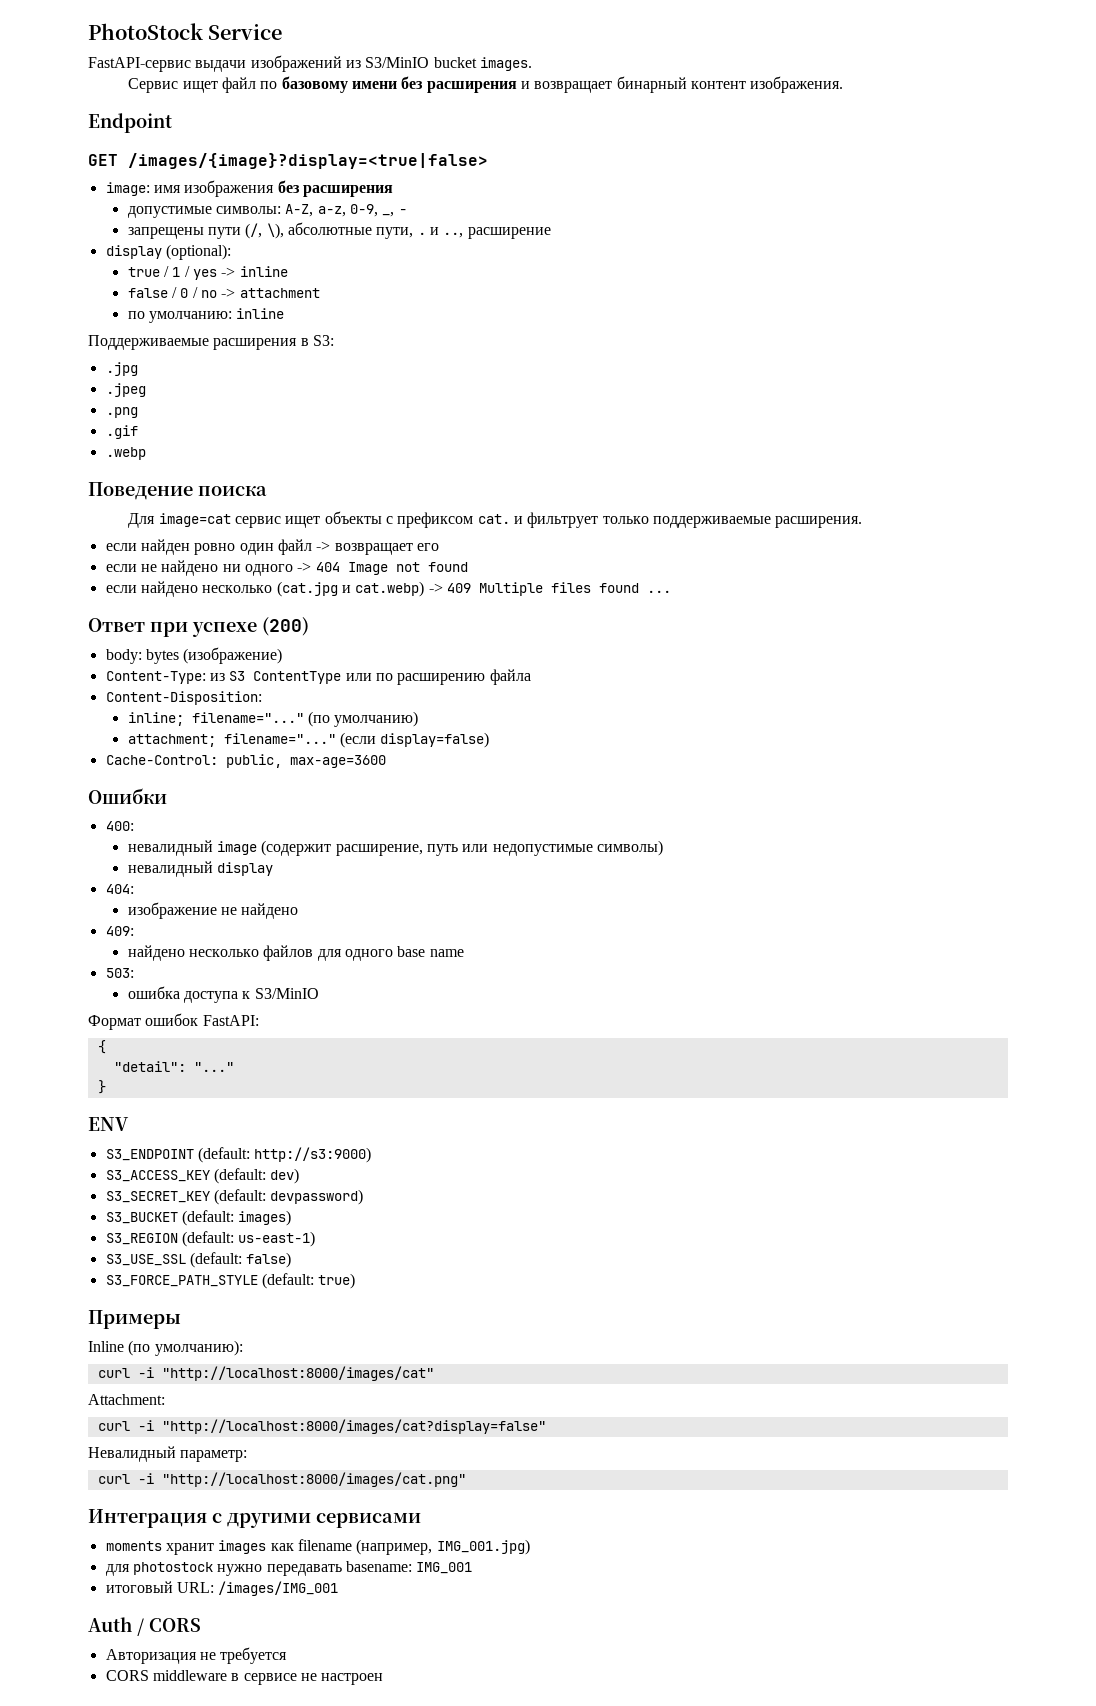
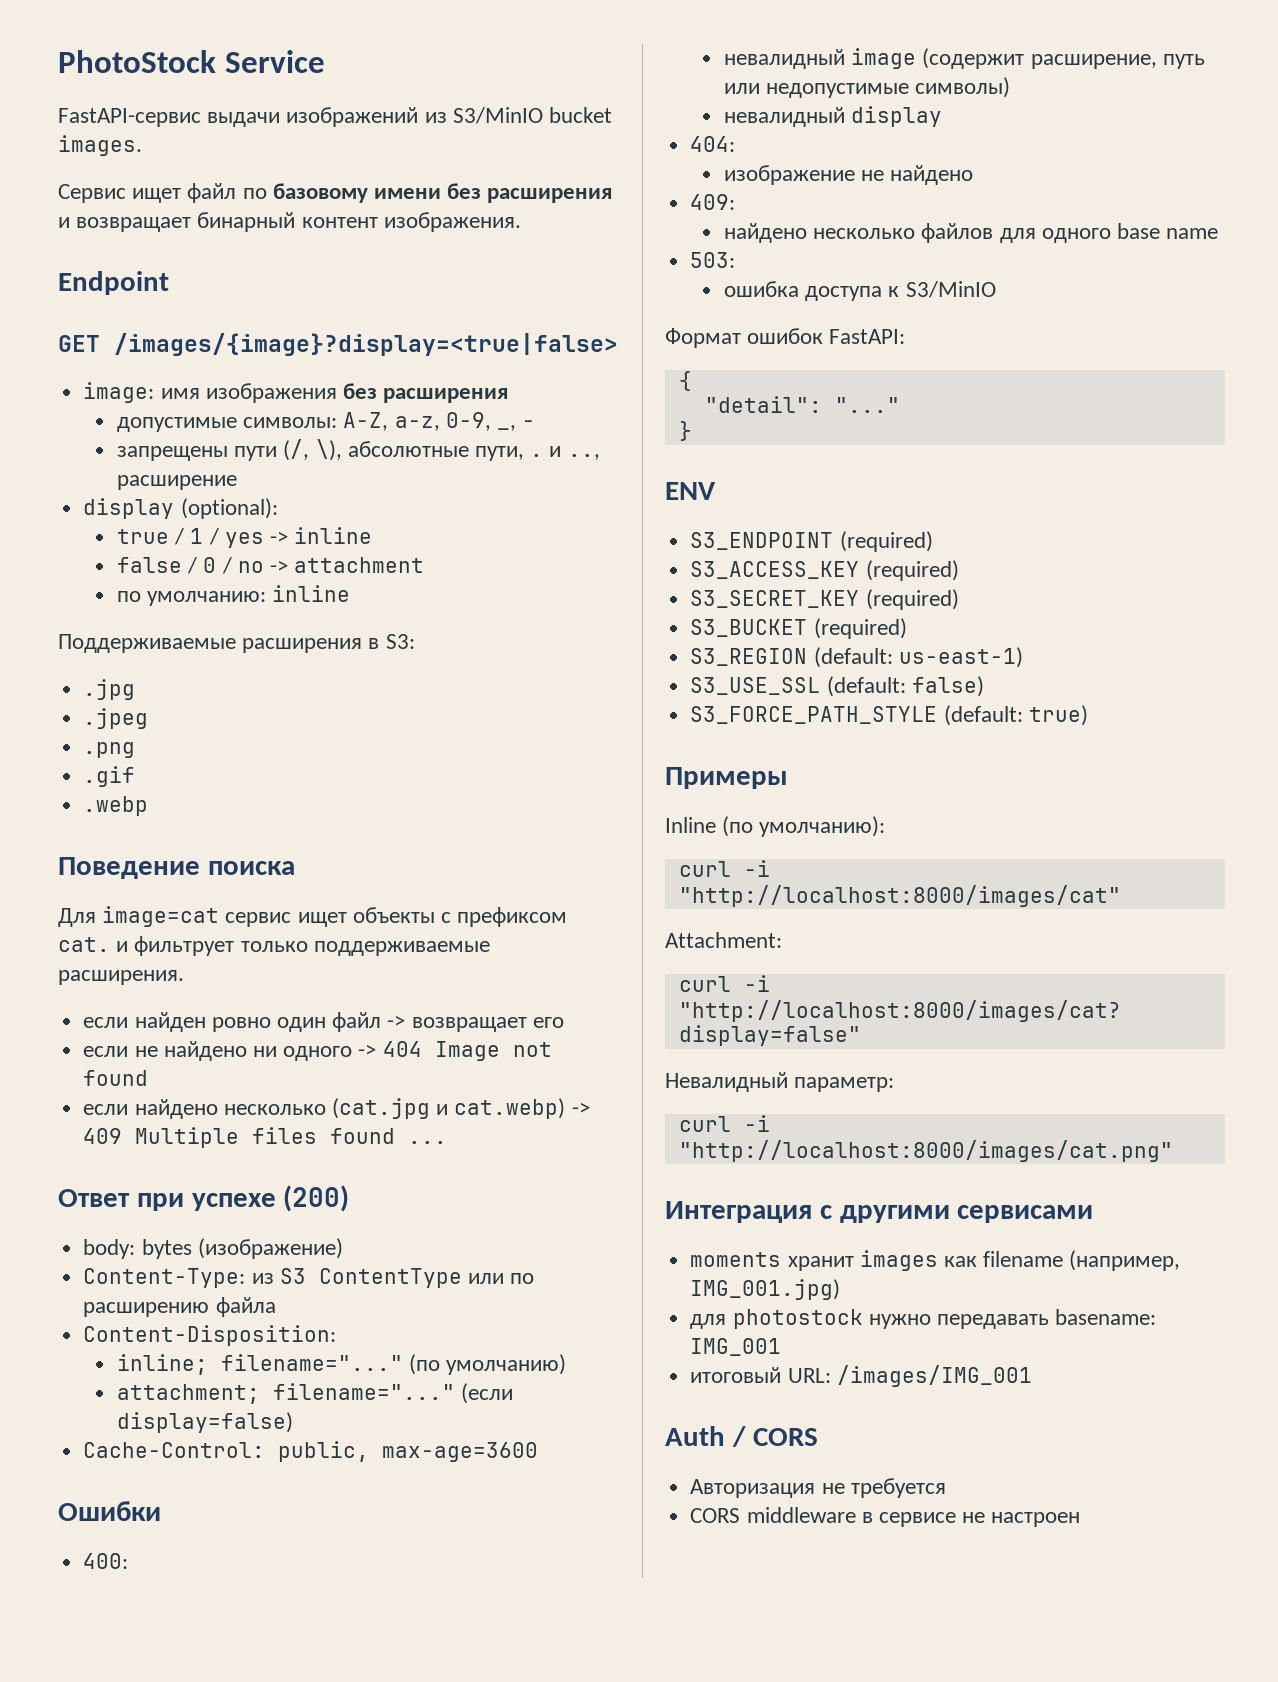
[197,1147,372,1163] (default: http://s3:9000) -> [839,531,933,552] (required)
[213,1168,300,1184] (default: dev) -> [865,560,959,581] (required)
[213,1189,364,1205] (default: devpassword) -> [865,589,959,610] (required)
[181,1210,292,1226] (default: images) -> [813,618,907,639] (required)

